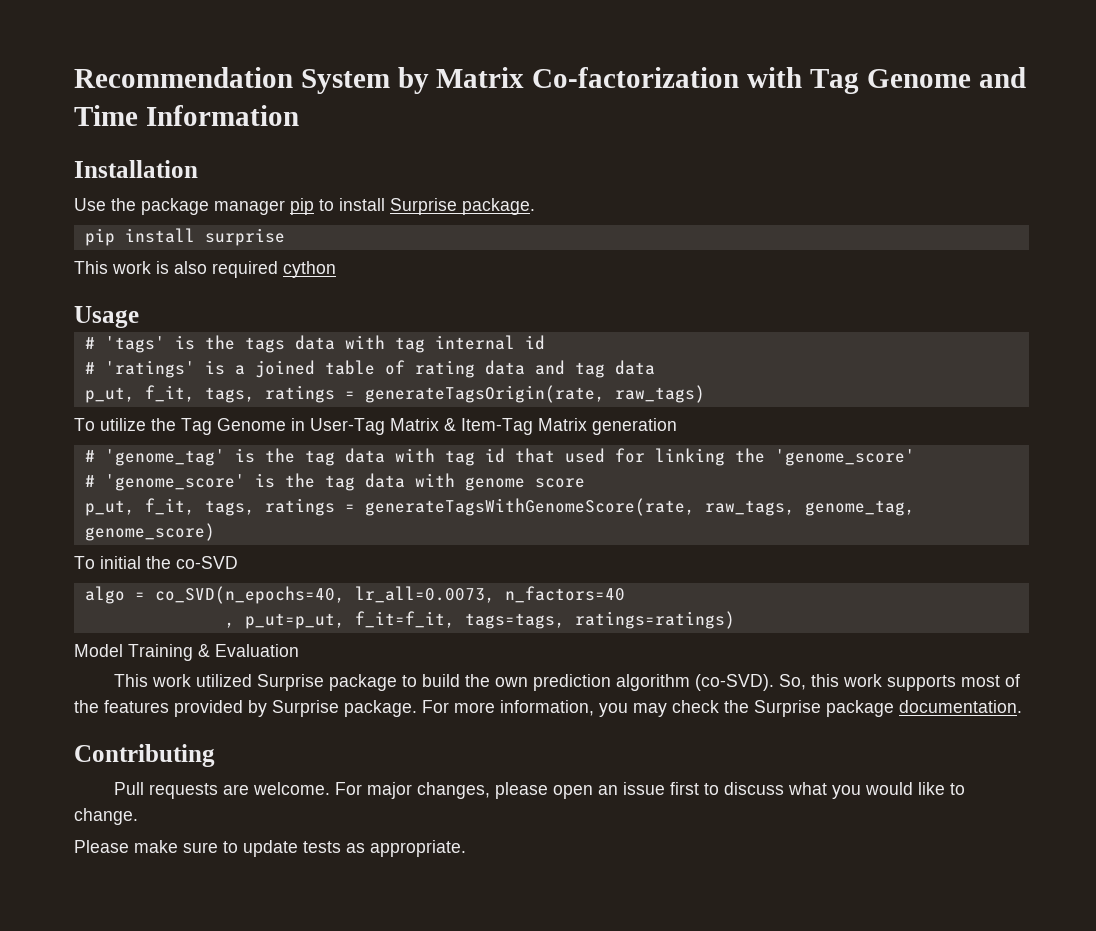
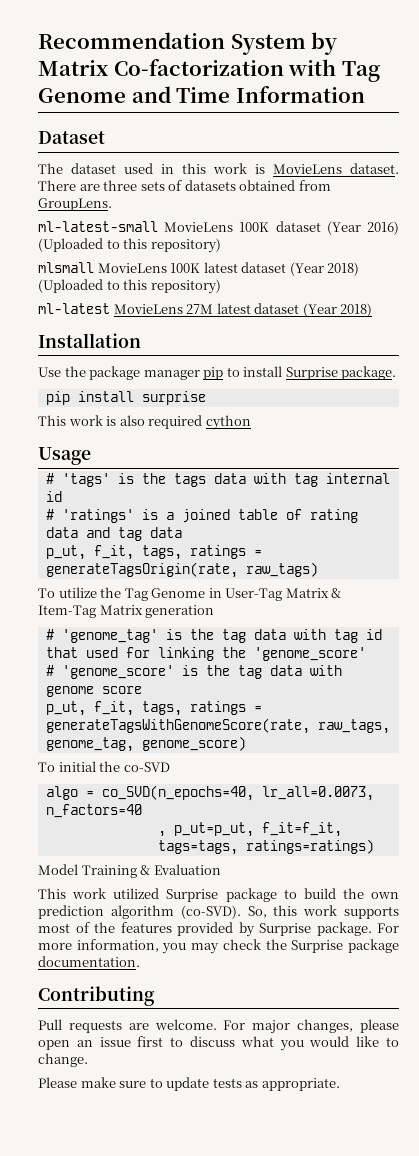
(299, 115) none -> [38,131,105,144] [38,163,399,174] [38,180,331,191] [38,198,112,211] [38,221,399,235] [38,238,221,253] [38,262,360,276] [38,279,221,294] [38,303,373,317] // Dataset // The dataset used in this work is MovieLens dataset. There are three sets of datasets obtained from GroupLens. // ml-latest-small MovieLens 100K dataset (Year 2016) (Uploaded to this repository) // mlsmall MovieLens 100K latest dataset (Year 2018) (Uploaded to this repository) // ml-latest MovieLens 27M latest dataset (Year 2018)

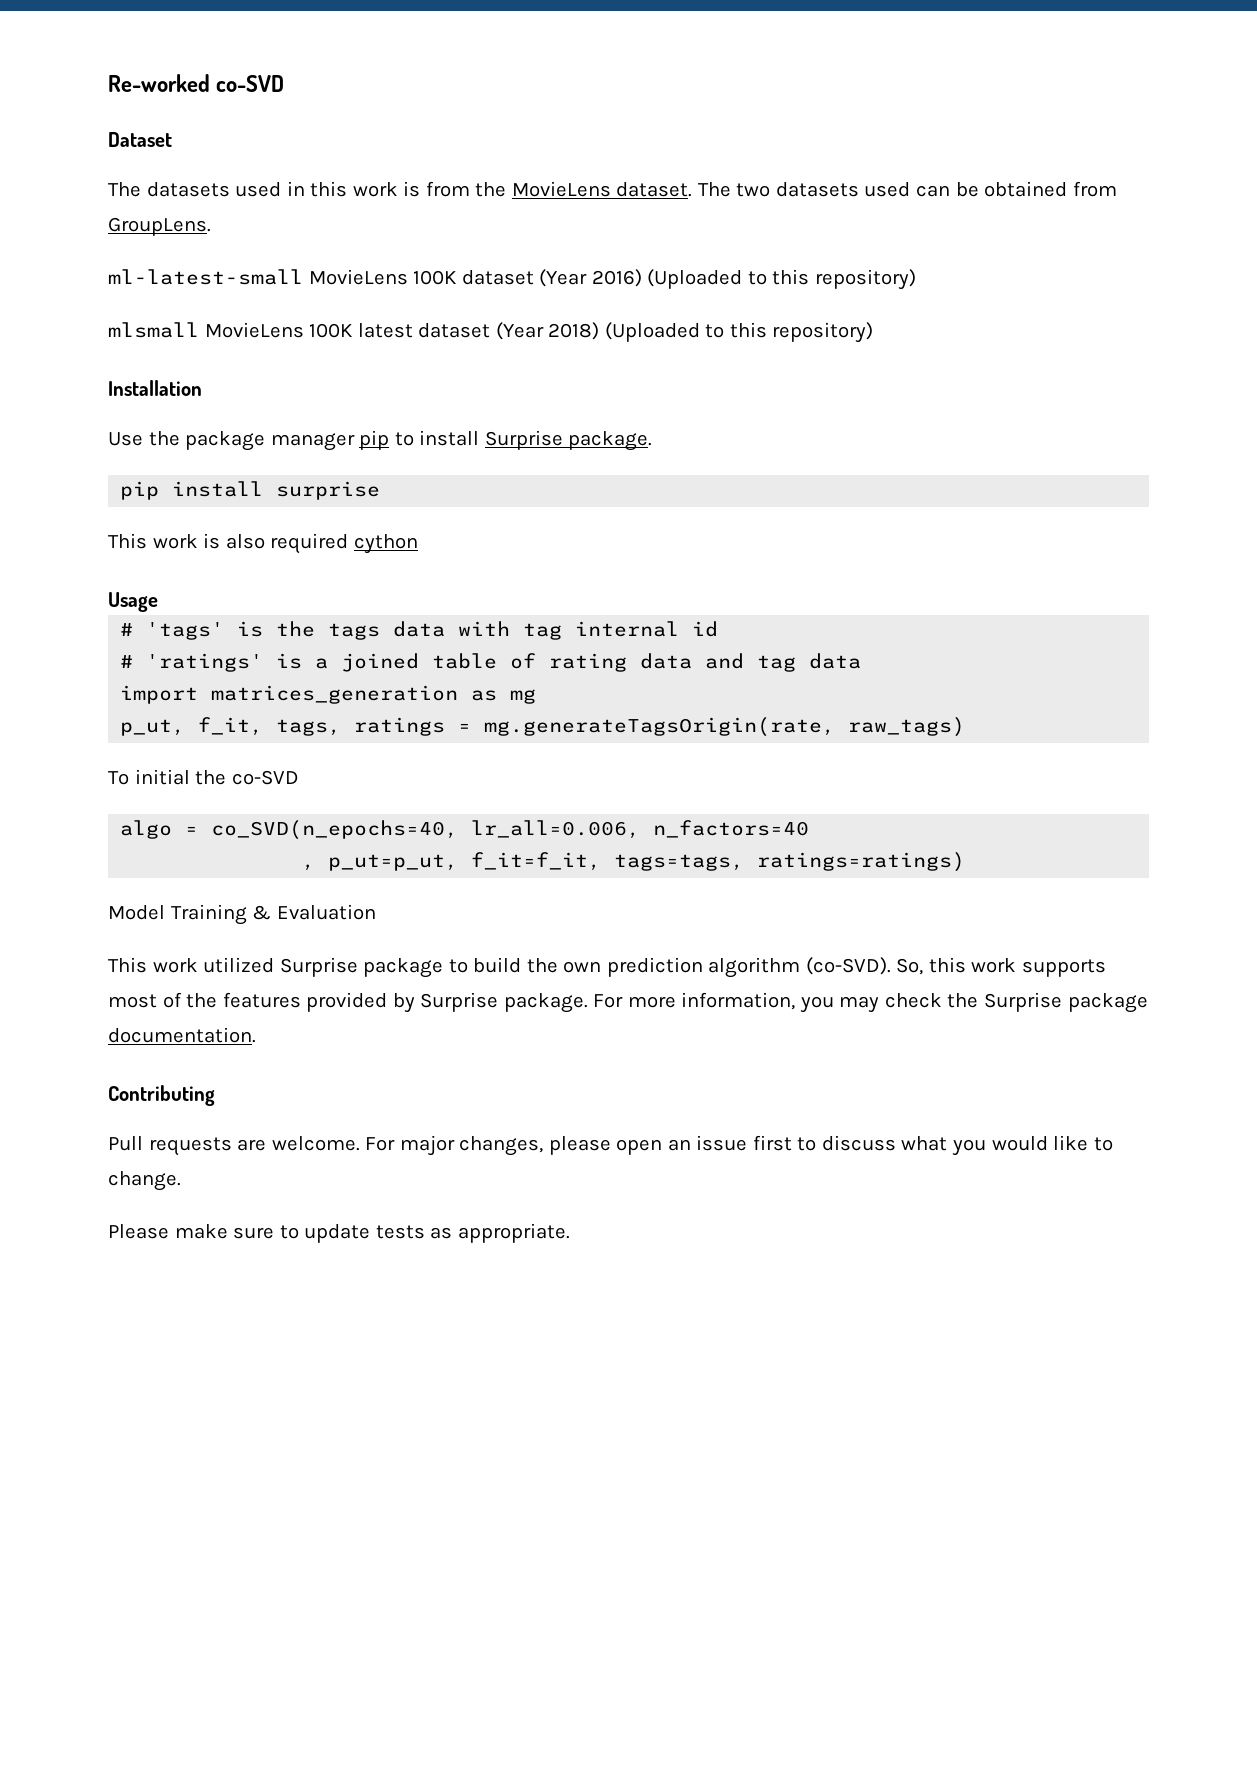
[38,32,338,55] [38,59,380,82] [38,86,365,103] Recommendation System by Matrix Co-factorization with Tag Genome and Time Information -> [108,74,285,92] Re-worked co-SVD
[71,163,116,174] dataset -> [146,182,230,197] datasets
[273,163,399,174] [38,180,236,191] MovieLens dataset. There are three sets of datasets -> [425,181,979,197] from the MovieLens dataset. The two datasets used can be
[38,303,373,317] // ml-latest MovieLens 27M latest dataset (Year 2018) -> (874, 332) none
[45,545,262,560] [45,562,318,578] [38,587,342,601] [38,605,215,618] [45,629,382,643] [45,647,366,661] [45,665,342,679] [45,686,142,697] [45,701,262,716] [45,718,390,734] [45,736,246,752] p_ut, f_it, tags, ratings = generateTagsOrigin(rate, raw_tags) // To utilize the Tag Genome in User-Tag Matrix & Item-Tag Matrix generation // # 'genome_tag' is the tag data with tag id that used for linking the 'genome_score' // # 'genome_score' is the tag data with genome score // p_ut, f_it, tags, ratings = generateTagsWithGenomeScore(rate, raw_tags, genome_tag, genome_score) -> [120,685,537,704] [120,717,966,737] import matrices_generation as mg // p_ut, f_it, tags, ratings = mg.generateTagsOrigin(rate, raw_tags)
[261,786,374,801] lr_all=0.0073, -> [471,820,641,839] lr_all=0.006,

